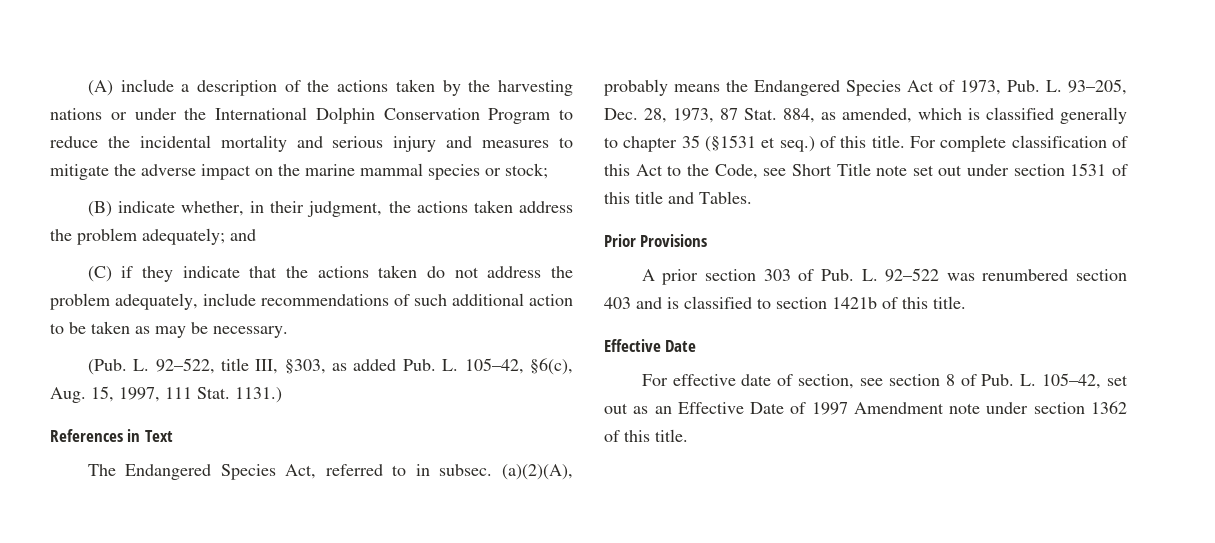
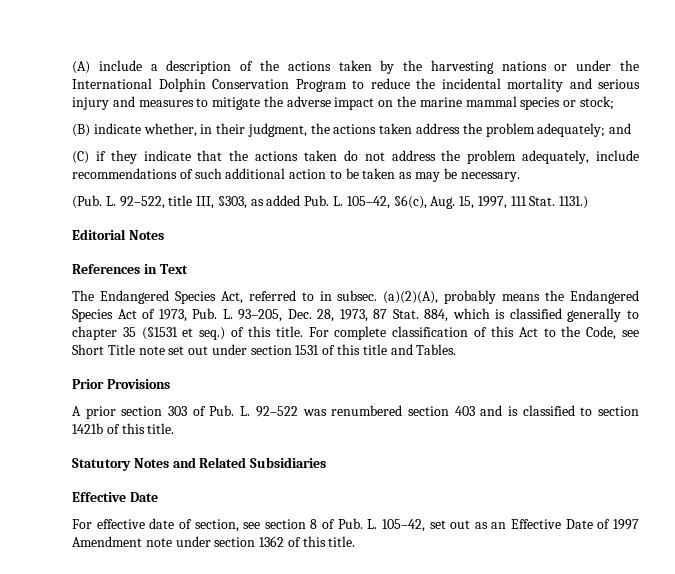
(282, 395) none -> [72,229,164,240] // Editorial Notes
[821,108,912,123] as amended, -> (449, 315) none
(966, 302) none -> [72,457,327,471] // Statutory Notes and Related Subsidiaries

